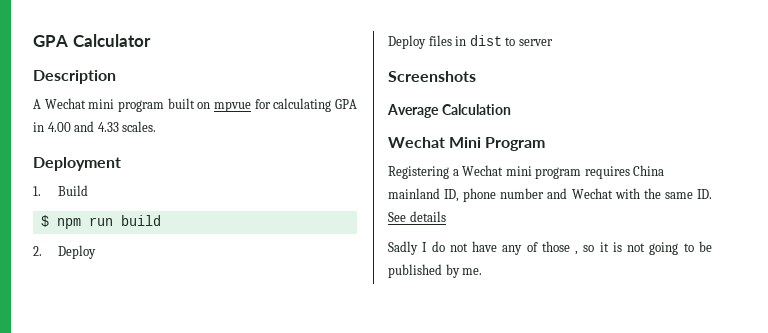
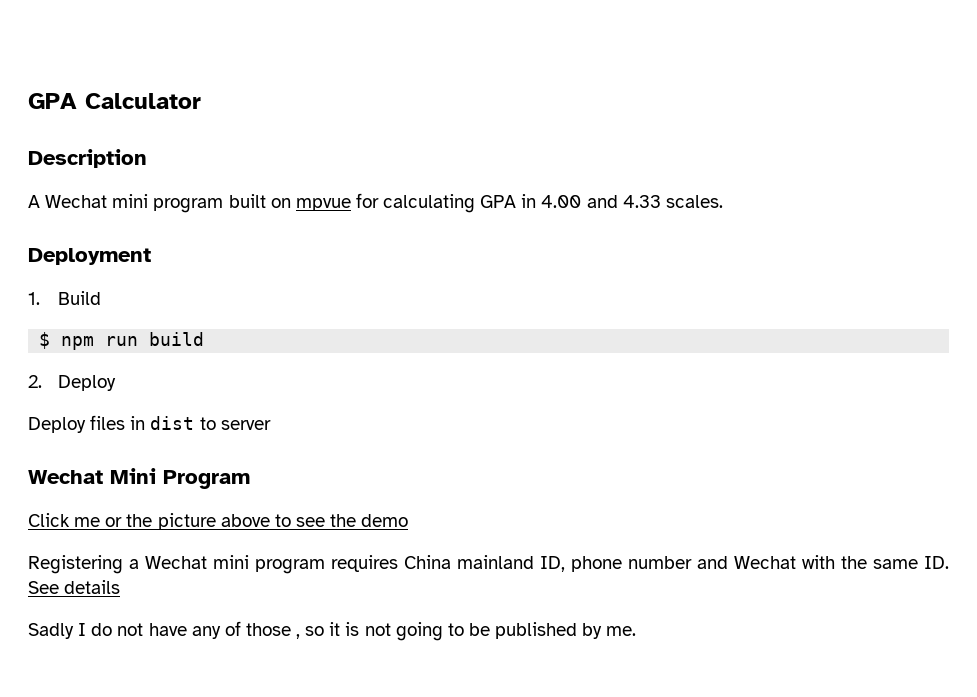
[388,71,476,82] [387,104,511,118] // Screenshots // Average Calculation -> (271, 425) none
(546, 144) none -> [28,513,409,530] // Click me or the picture above to see the demo

